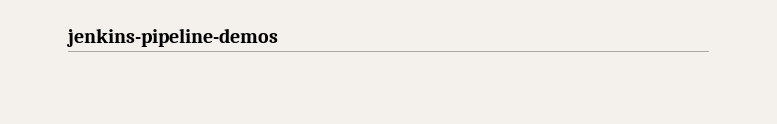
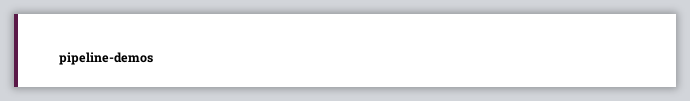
[66,28,278,47] jenkins-pipeline-demos -> [59,52,153,65] pipeline-demos

